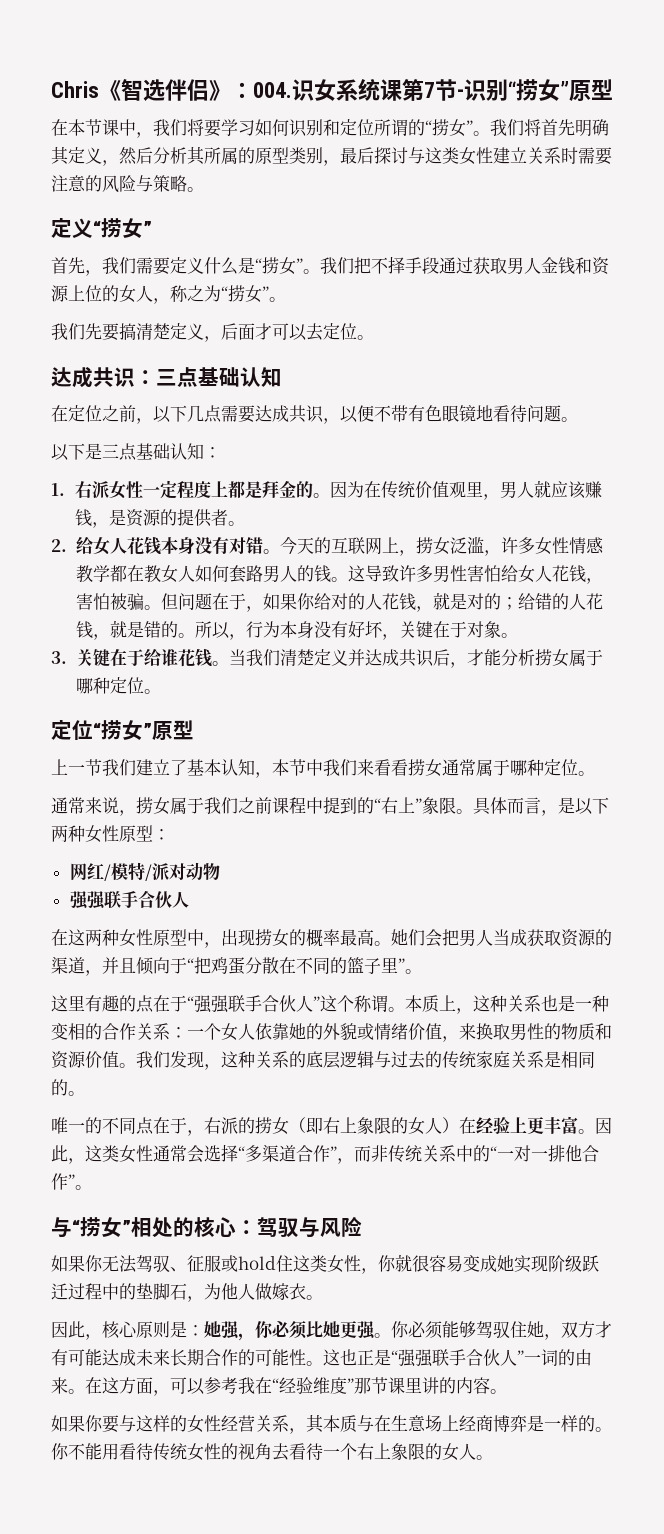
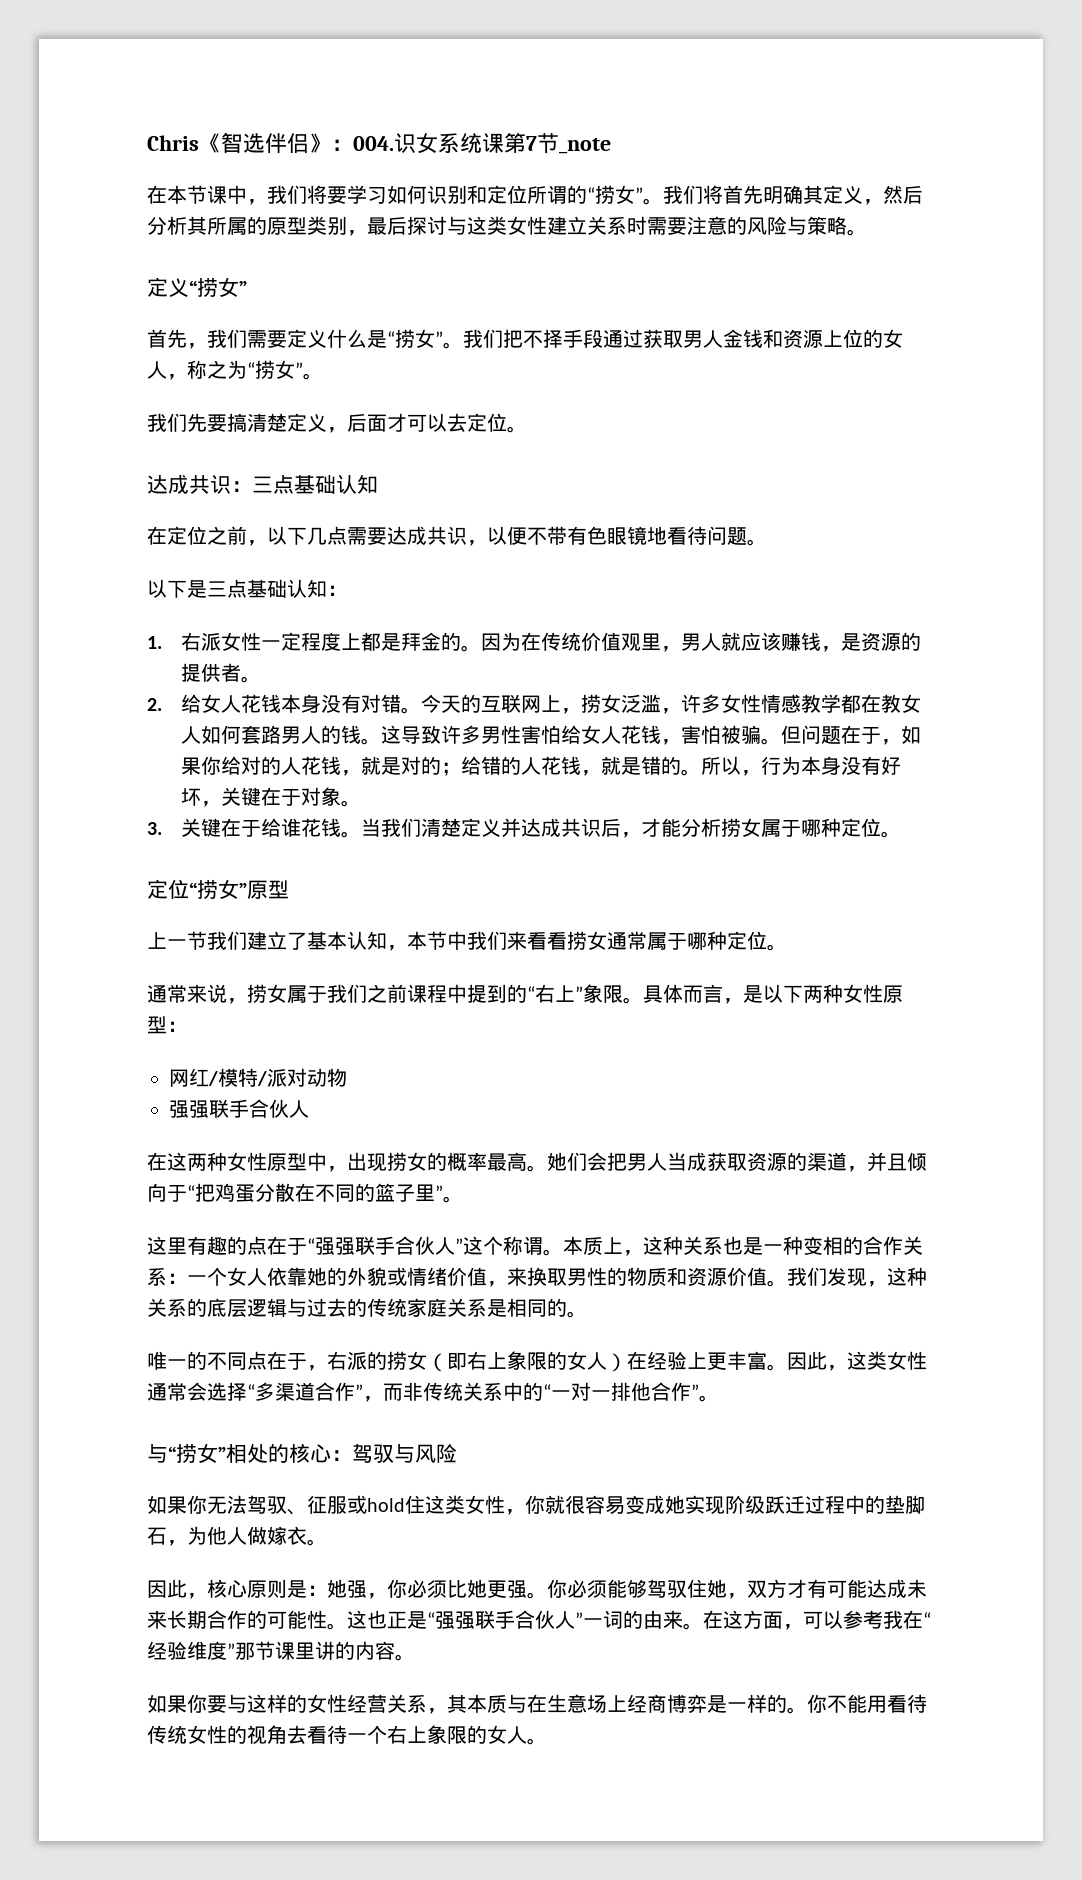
[457,79,613,101] -识别“捞女”原型 -> [559,138,611,154] _note

